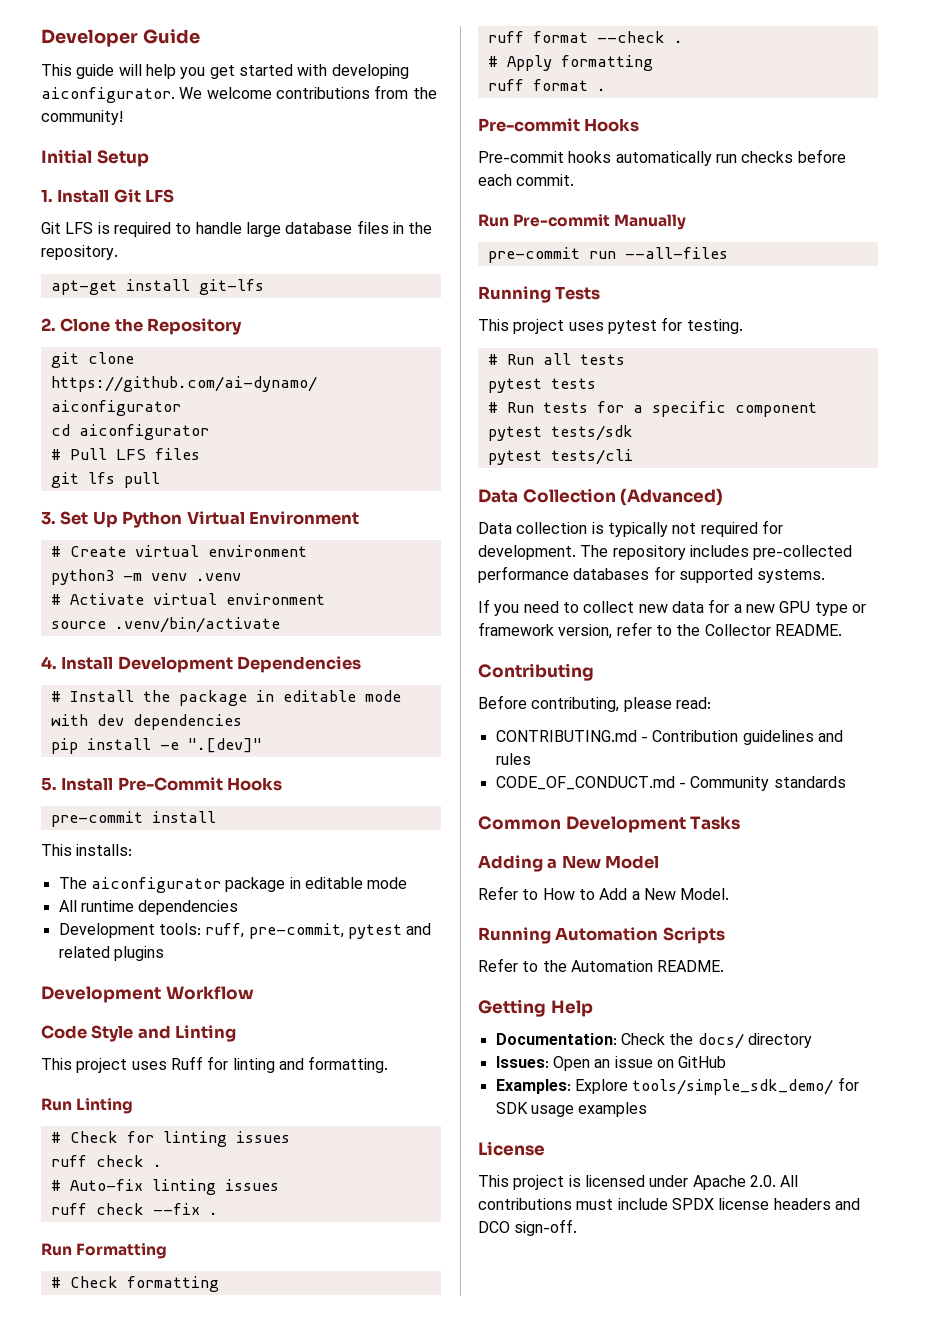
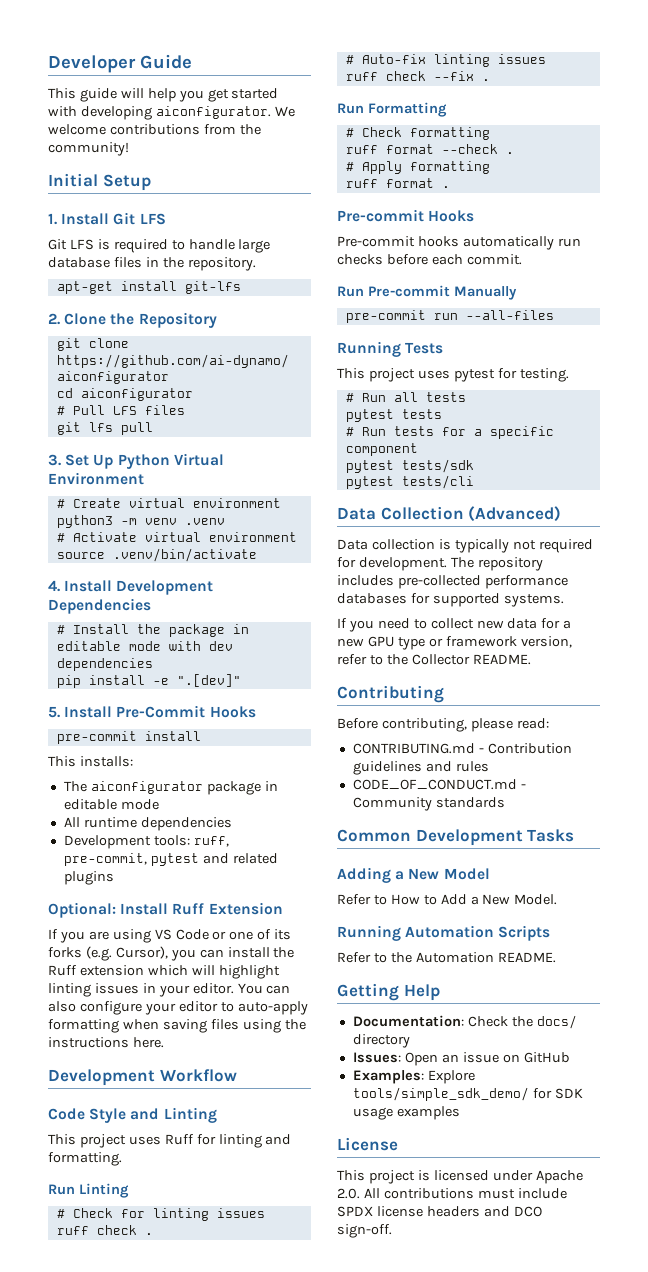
(164, 953) none -> [48,902,283,918] [48,929,292,943] [48,946,295,961] [48,965,280,979] [48,983,291,997] [48,1001,308,1015] [48,1019,306,1033] [48,1037,164,1048] // Optional: Install Ruff Extension // If you are using VS Code or one of its forks (e.g. Cursor), you can install the Ruff extension which will highlight linting issues in your editor. You can also configure your editor to auto-apply formatting when saving files using the instructions here.

